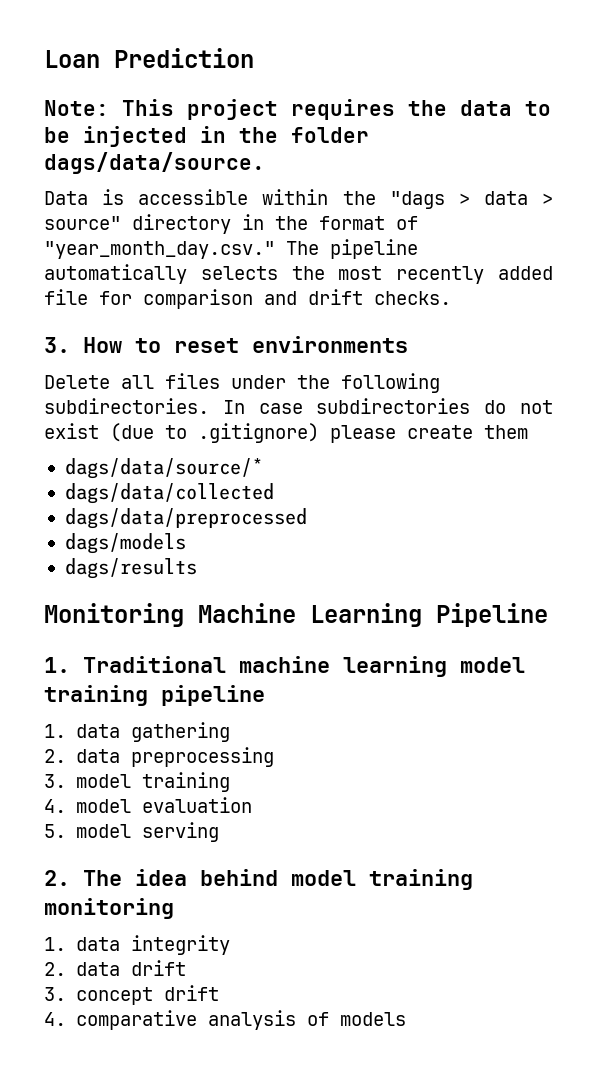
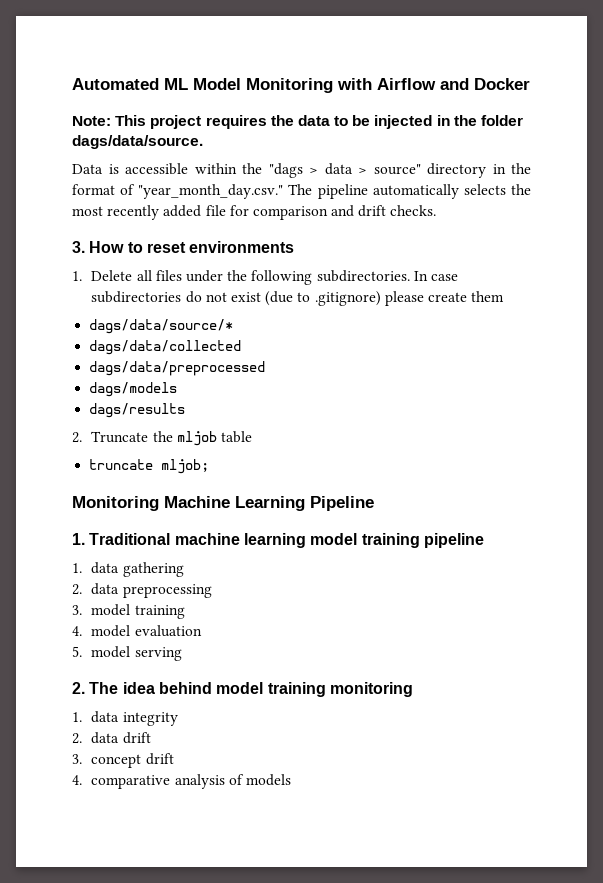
[44,48,254,68] Loan Prediction -> [72,78,530,93] Automated ML Model Monitoring with Airflow and Docker
(408, 344) none -> [72,271,82,281] 1.
(197, 568) none -> [72,431,253,446] [89,459,210,474] // 2. Truncate the mljob table // truncate mljob;

